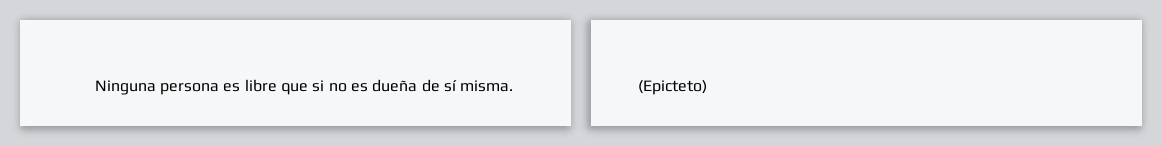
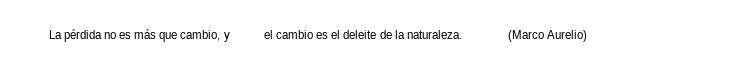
[94,79,707,95] Ninguna persona es libre que si no es dueña de sí misma. (Epicteto) -> [48,29,588,42] La pérdida no es más que cambio, y el cambio es el deleite de la naturaleza. (Marco Aurelio)

